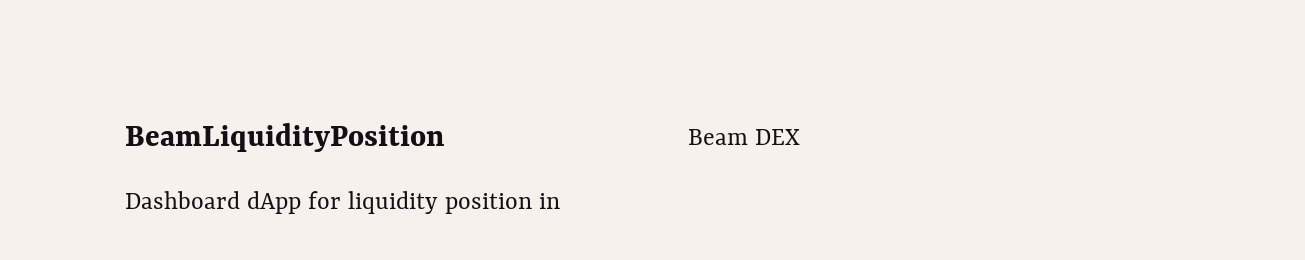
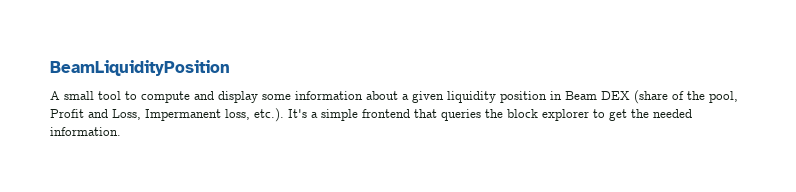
[125,191,342,214] Dashboard dApp for -> [50,91,444,103] A small tool to compute and display some information about a given
(801, 137) none -> [634,90,738,104] [50,108,692,122] [50,127,121,136] (share of the pool, Profit and Loss, Impermanent loss, etc.). It's a simple frontend that queries the block explorer to get the needed information.

